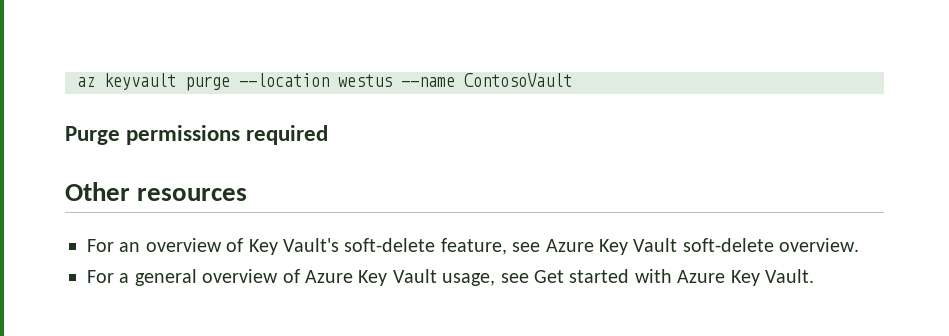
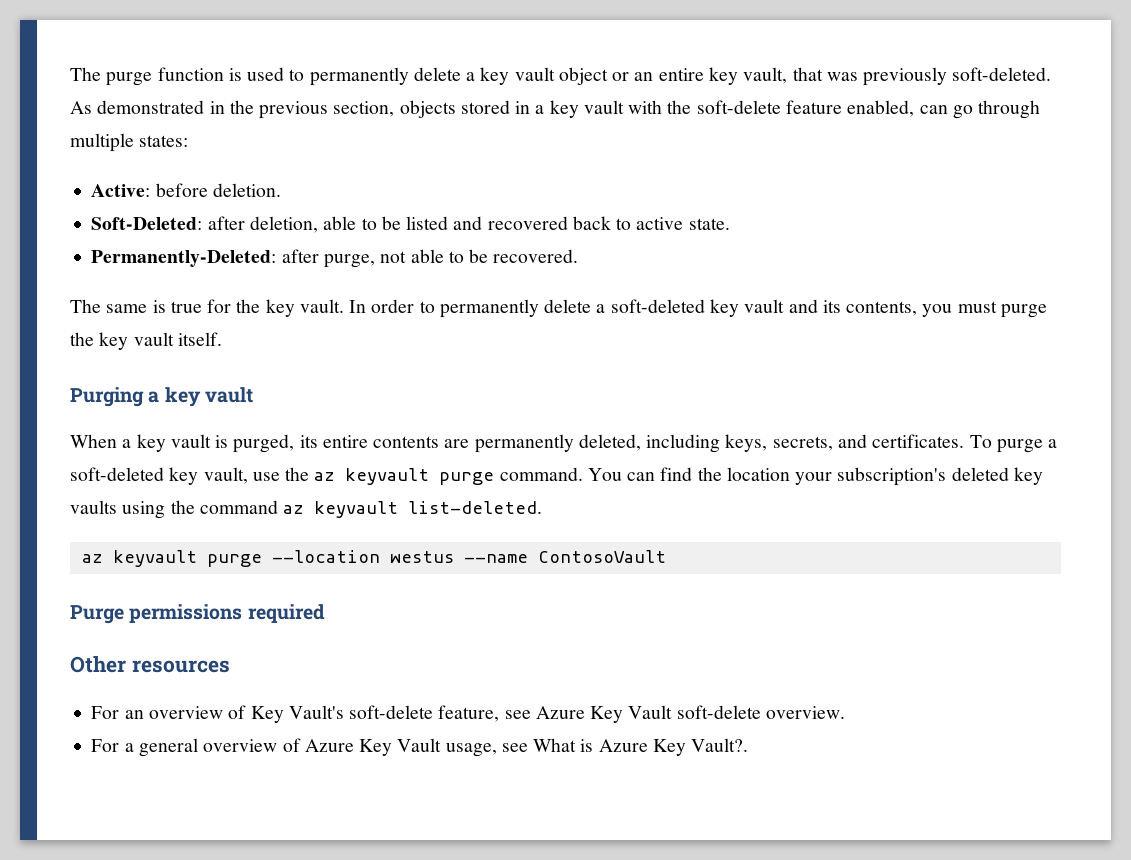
(77, 82) none -> [70,67,1052,86] [70,100,1041,119] [70,133,189,152] [91,183,281,197] [91,216,730,233] [91,249,579,268] [70,299,1047,318] [70,332,222,350] [70,387,253,407] [70,434,1058,453] [70,467,1043,486] [70,500,543,519] The purge function is used to permanently delete a key vault object or an entire key vault, that was previously soft-deleted. As demonstrated in the previous section, objects stored in a key vault with the soft-delete feature enabled, can go through multiple states: // Active: before deletion. // Soft-Deleted: after deletion, able to be listed and recovered back to active state. // Permanently-Deleted: after purge, not able to be recovered. // The same is true for the key vault. In order to permanently delete a soft-deleted key vault and its contents, you must purge the key vault itself. // Purging a key vault // When a key vault is purged, its entire contents are permanently deleted, including keys, secrets, and certificates. To purge a soft-deleted key vault, use the az keyvault purge command. You can find the location your subscription's deleted key vaults using the command az keyvault list-deleted. //
[533,269,814,286] Get started with Azure Key Vault. -> [533,738,749,756] What is Azure Key Vault?.

